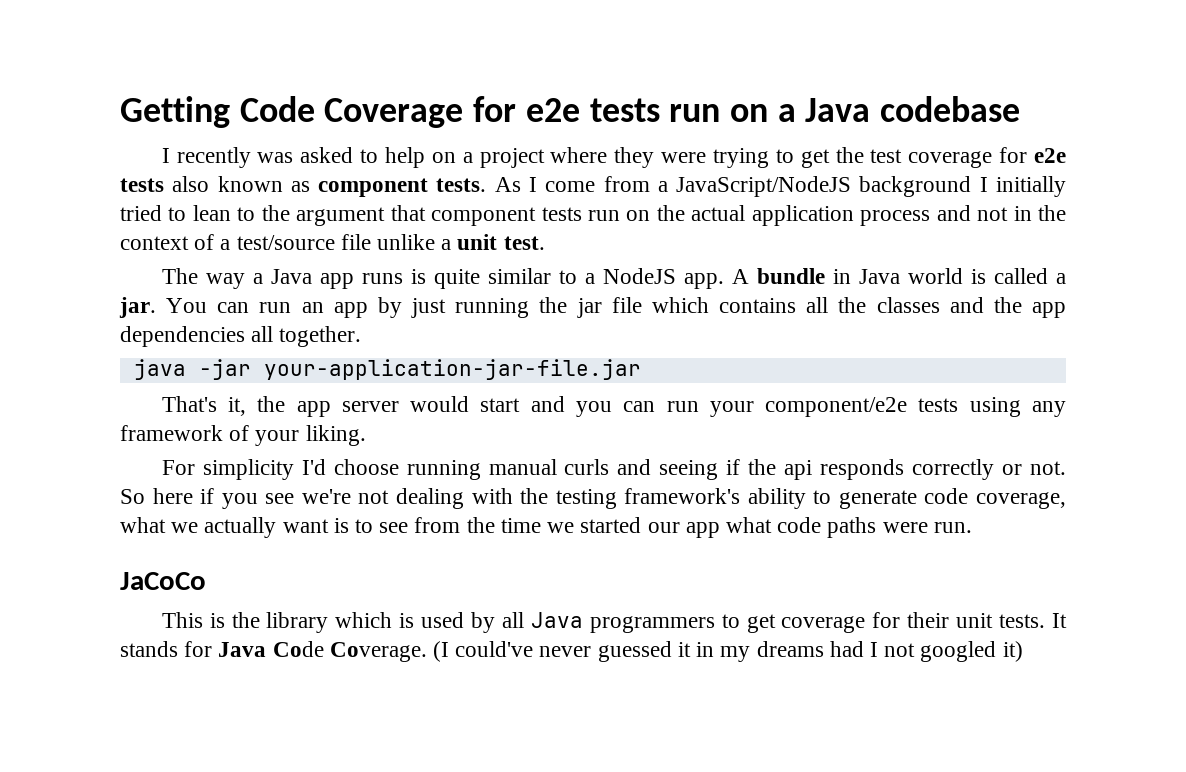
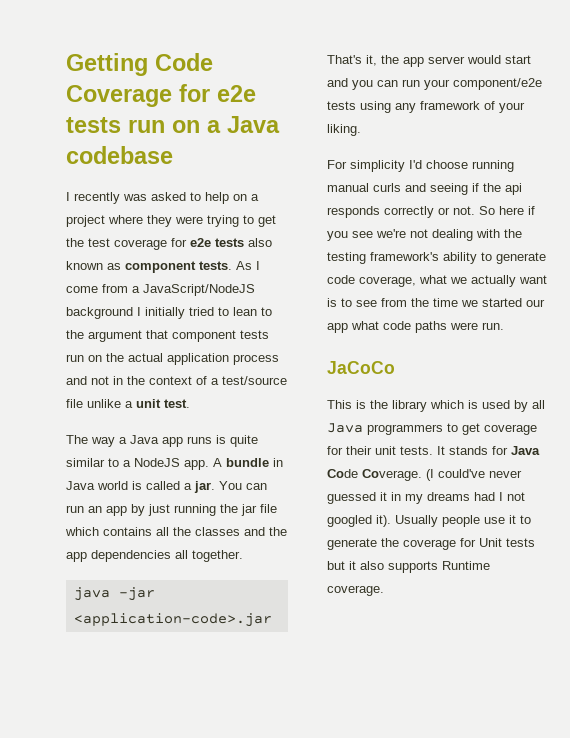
[263,359,641,380] your-application-jar-file.jar -> [73,613,272,627] <application-code>.jar
[1002,641,1023,662] it) -> [376,515,531,527] [327,538,535,550] [327,561,490,573] [327,585,384,596] it). Usually people use it to generate the coverage for Unit tests but it also supports Runtime coverage.

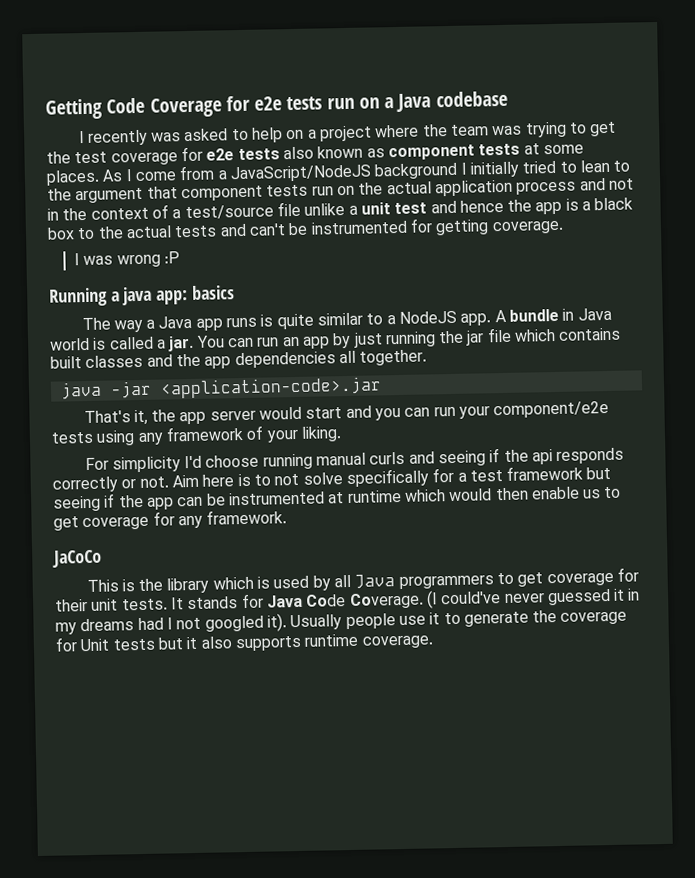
[147,215,203,227] they were -> [421,124,523,137] the team was
[199,261,232,270] tests. -> [478,143,584,156] [46,169,100,186] tests at some places.
[164,399,190,408] test. -> [394,197,634,215] [47,218,564,240] [73,251,180,268] [49,285,235,307] test and hence the app is a black box to the actual tests and can't be instrumented for getting coverage. // I was wrong :P // Running a java app: basics
[156,527,191,536] all the -> [50,356,82,369] built
[479,206,535,215] [327,229,522,241] [327,252,546,264] [327,275,547,287] [327,298,545,307] [327,321,504,333] So here if you see we're not dealing with the testing framework's ability to generate code coverage, what we actually want is to see from the time we started our app what code paths were run. -> [171,465,612,488] [53,486,622,512] [53,509,288,531] Aim here is to not solve specifically for a test framework but seeing if the app can be instrumented at runtime which would then enable us to get coverage for any framework.
[442,561,490,570] Runtime -> [304,633,359,647] runtime

